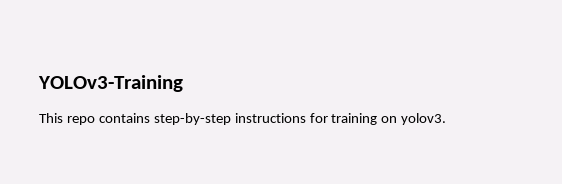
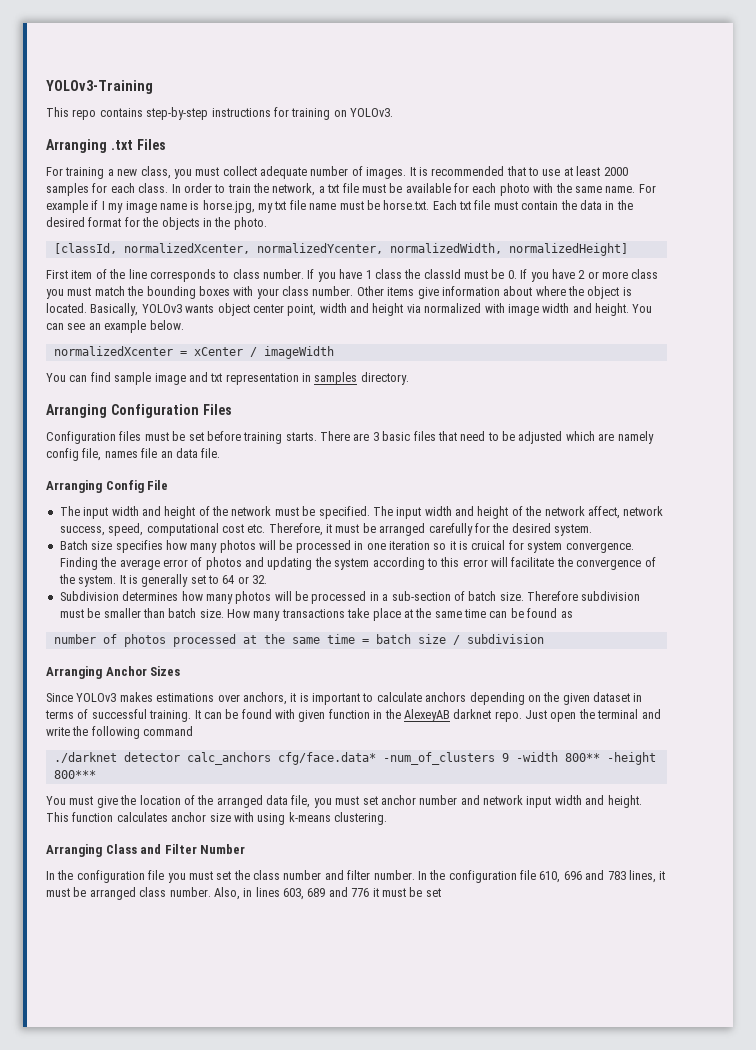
[401,113,447,125] yolov3. -> [350,108,393,117] [46,139,166,153] [46,166,628,179] [46,183,656,196] [46,200,633,213] [46,217,267,230] [53,243,628,256] [46,269,659,282] [46,286,632,299] [46,303,653,316] [46,320,184,333] [53,346,334,359] [46,372,409,385] [46,404,232,418] [46,431,654,444] [46,448,221,461] [46,480,169,493] [59,506,664,519] [59,523,592,536] [59,540,634,553] [59,557,656,570] [58,574,268,587] [59,591,641,604] [59,608,573,621] [53,634,544,647] [46,666,181,679] [46,692,643,705] [45,709,661,722] [46,726,194,739] [53,752,656,765] [53,770,96,779] [46,795,642,808] [46,812,387,825] [46,844,246,857] [46,870,666,883] [46,887,441,900] YOLOv3. // Arranging .txt Files // For training a new class, you must collect adequate number of images. It is recommended that to use at least 2000 samples for each class. In order to train the network, a txt file must be available for each photo with the same name. For example if I my image name is horse.jpg, my txt file name must be horse.txt. Each txt file must contain the data in the desired format for the objects in the photo. // [classId, normalizedXcenter, normalizedYcenter, normalizedWidth, normalizedHeight] // First item of the line corresponds to class number. If you have 1 class the classId must be 0. If you have 2 or more class you must match the bounding boxes with your class number. Other items give information about where the object is located. Basically, YOLOv3 wants object center point, width and height via normalized with image width and height. You can see an example below. // normalizedXcenter = xCenter / imageWidth // You can find sample image and txt representation in samples directory. // Arranging Configuration Files // Configuration files must be set before training starts. There are 3 basic files that need to be adjusted which are namely config file, names file an data file. // Arranging Config File // The input width and height of the network must be specified. The input width and height of the network affect, network success, speed, computational cost etc. Therefore, it must be arranged carefully for the desired system. // Batch size specifies how many photos will be processed in one iteration so it is cruical for system convergence. Finding the average error of photos and updating the system according to this error will facilitate the convergence of the system. It is generally set to 64 or 32. // Subdivision determines how many photos will be processed in a sub-section of batch size. Therefore subdivision must be smaller than batch size. How many transactions take place at the same time can be found as // number of photos processed at the same time = batch size / subdivision // Arranging Anchor Sizes // Since YOLOv3 makes estimations over anchors, it is important to calculate anchors depending on the given dataset in terms of successful training. It can be found with given function in the AlexeyAB darknet repo. Just open the terminal and write the following command // ./darknet detector calc_anchors cfg/face.data* -num_of_clusters 9 -width 800** -height 800*** // You must give the location of the arranged data file, you must set anchor number and network input width and height. This function calculates anchor size with using k-means clustering. // Arranging Class and Filter Number // In the configuration file you must set the class number and filter number. In the configuration file 610, 696 and 783 lines, it must be arranged class number. Also, in lines 603, 689 and 776 it must be set

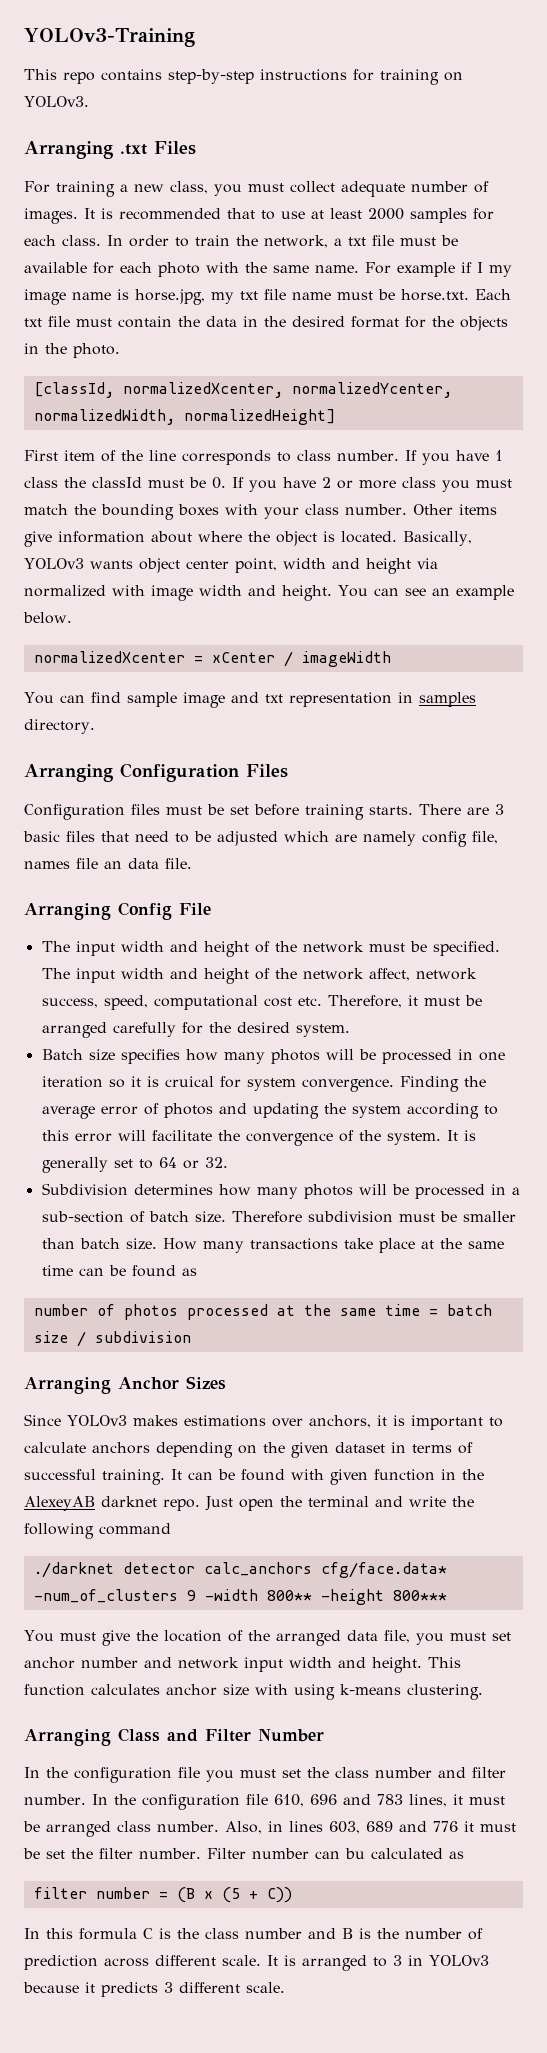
(441, 892) none -> [71,1848,464,1859] [33,1887,292,1903] [24,1928,483,1940] [24,1955,489,1971] [23,1982,285,1997] the filter number. Filter number can bu calculated as // filter number = (B x (5 + C)) // In this formula C is the class number and B is the number of prediction across different scale. It is arranged to 3 in YOLOv3 because it predicts 3 different scale.

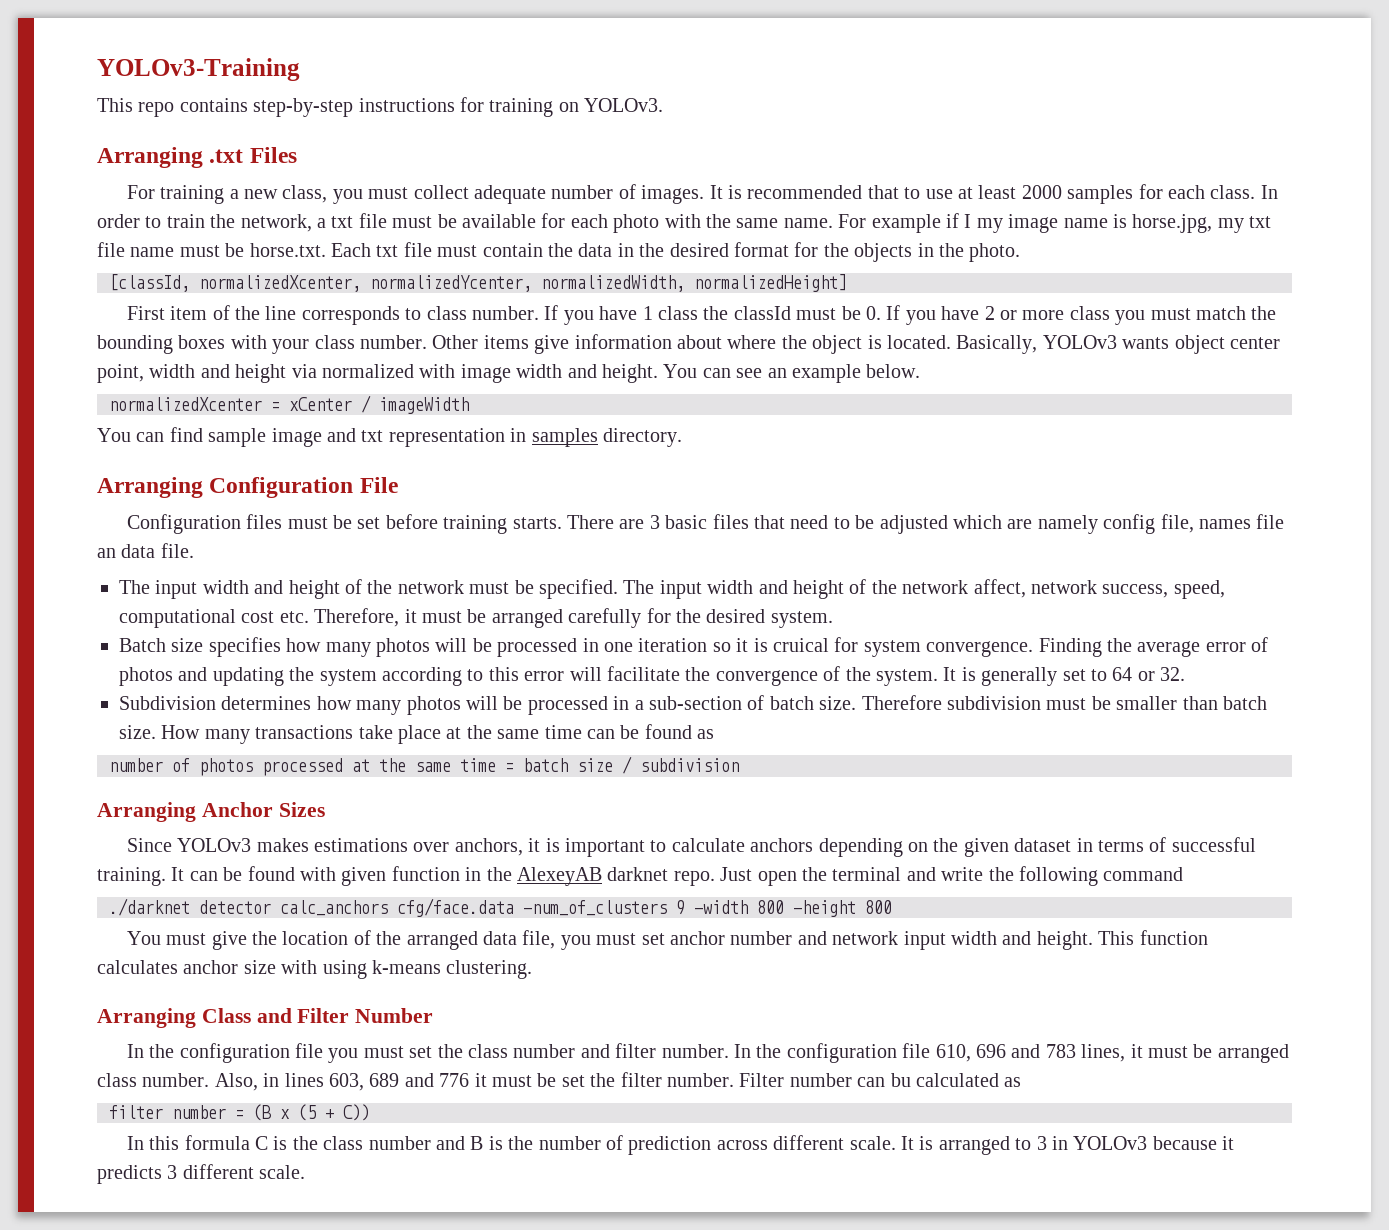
[246,764,288,778] Files -> [359,477,398,493] File
[24,902,211,920] // Arranging Config File -> (194, 550) none
[320,1562,447,1578] cfg/face.data* -> [397,898,514,917] cfg/face.data
[266,1589,447,1605] 800** -height 800*** -> [757,900,892,917] 800 -height 800

